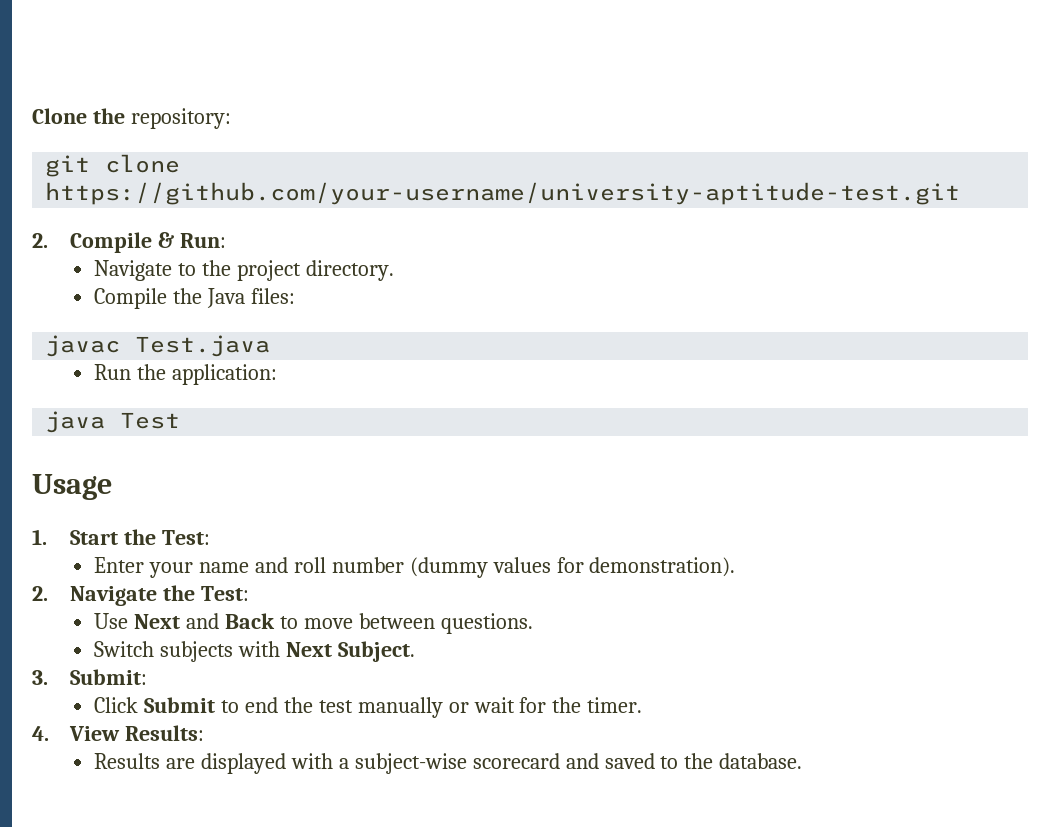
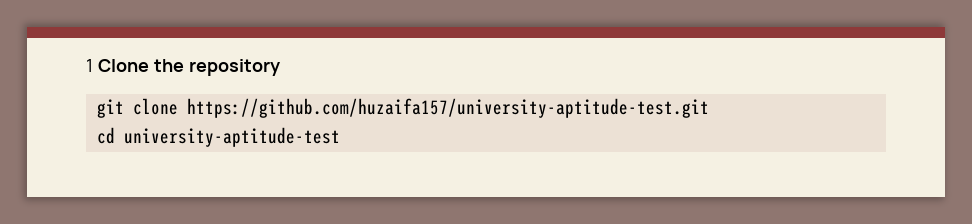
(32, 116) none -> [86,59,93,72] 1
[130,108,231,129] repository: -> [188,59,280,76] repository
[45,182,961,205] [32,232,226,253] [93,260,394,281] [93,288,295,309] [45,335,271,357] [93,364,277,385] [45,411,181,433] [32,474,112,500] [32,529,210,545] [93,557,736,578] [32,585,249,606] [93,613,533,634] [93,641,415,662] [32,669,147,685] [93,697,643,718] [32,725,204,741] [93,753,803,774] https://github.com/your-username/university-aptitude-test.git // 2. Compile & Run: // Navigate to the project directory. // Compile the Java files: // javac Test.java // Run the application: // java Test // Usage // 1. Start the Test: // Enter your name and roll number (dummy values for demonstration). // 2. Navigate the Test: // Use Next and Back to move between questions. // Switch subjects with Next Subject. // 3. Submit: // Click Submit to end the test manually or wait for the timer. // 4. View Results: // Results are displayed with a subject-wise scorecard and saved to the database. -> [186,98,709,118] [96,127,340,147] https://github.com/huzaifa157/university-aptitude-test.git // cd university-aptitude-test

